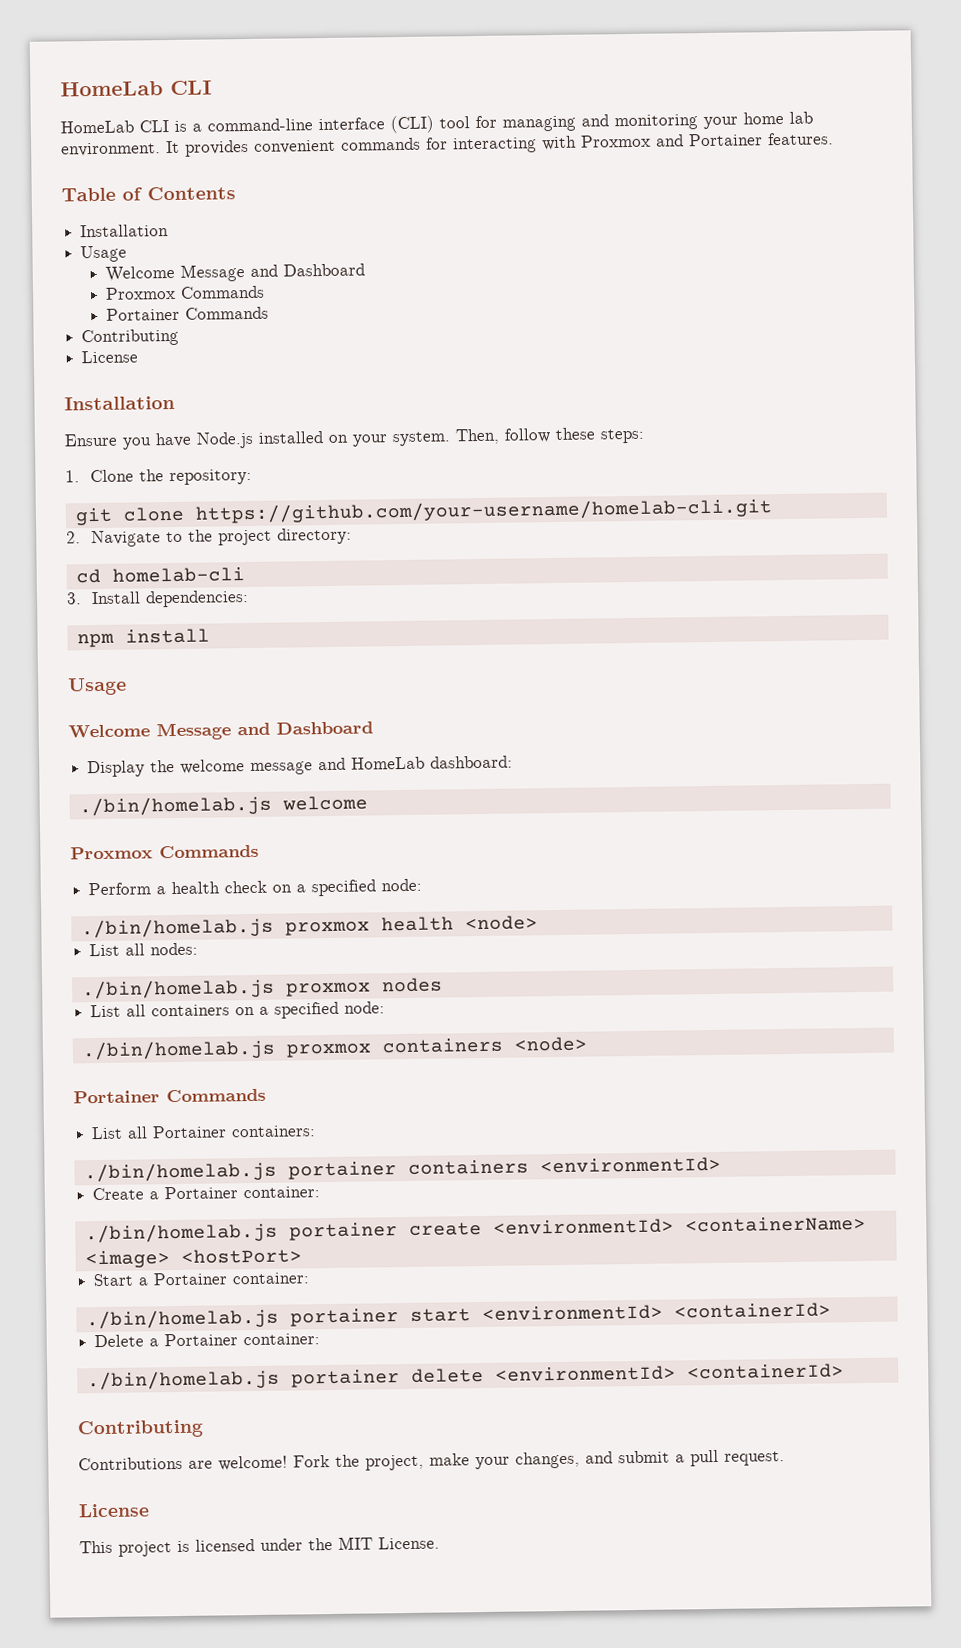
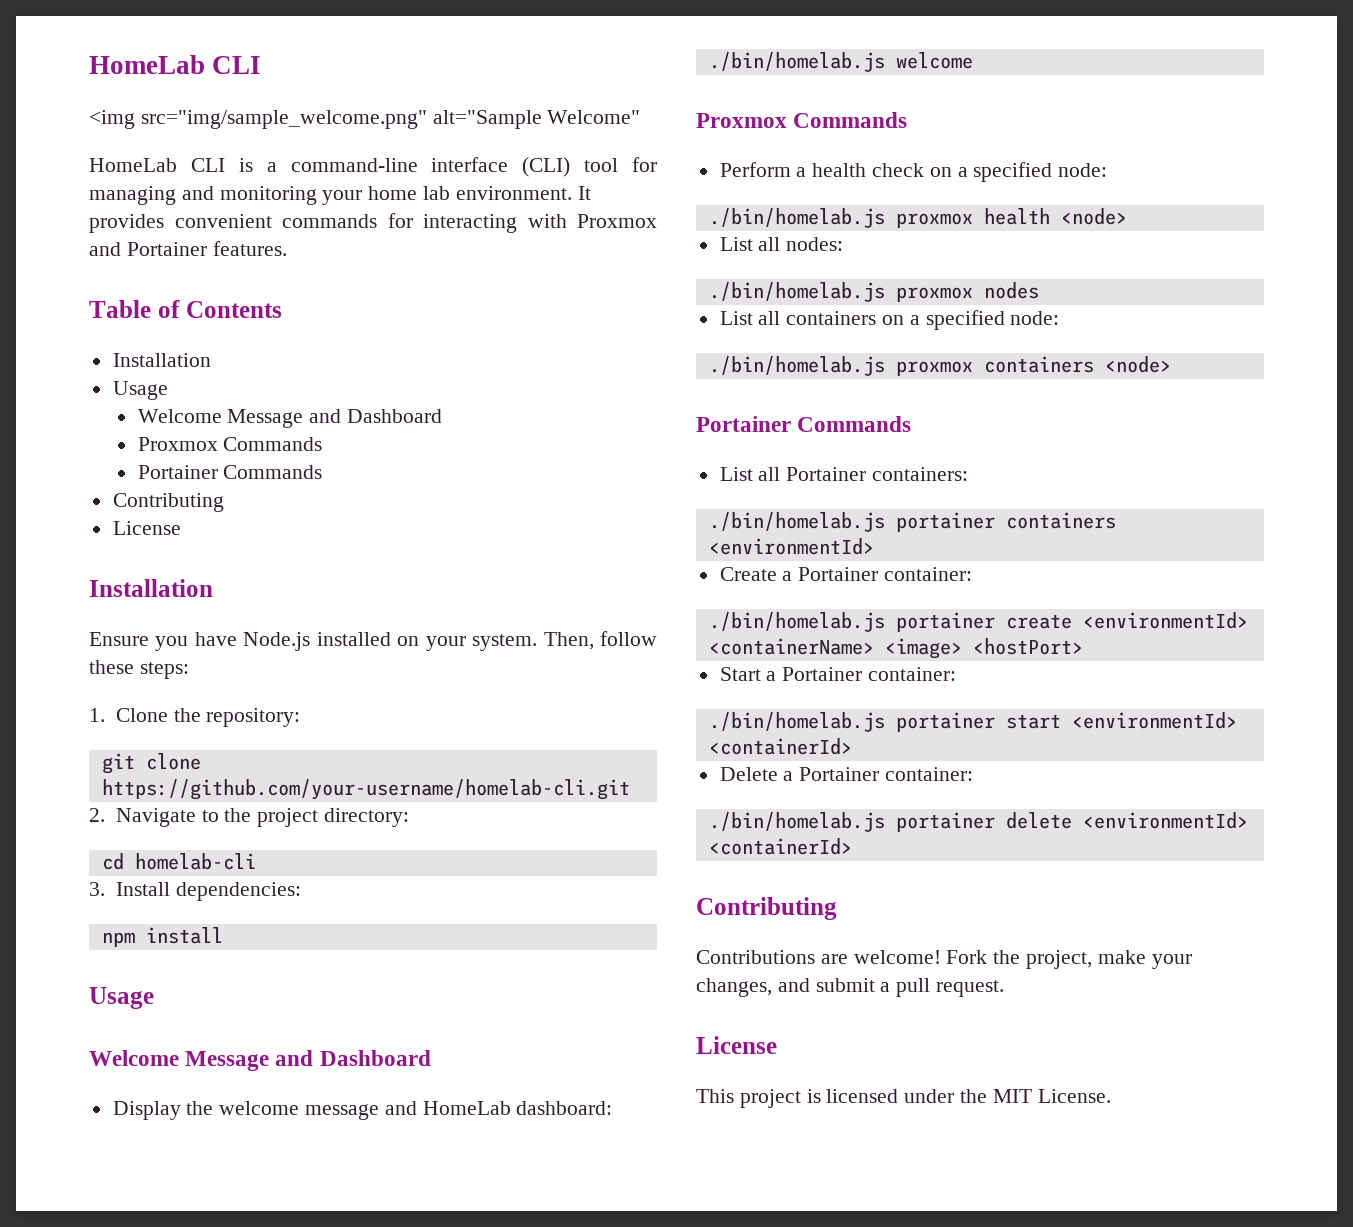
[60,80,212,97] HomeLab CLI -> [89,55,262,74] [89,110,641,129] HomeLab CLI // <img src="img/sample_welcome.png" alt="Sample Welcome"

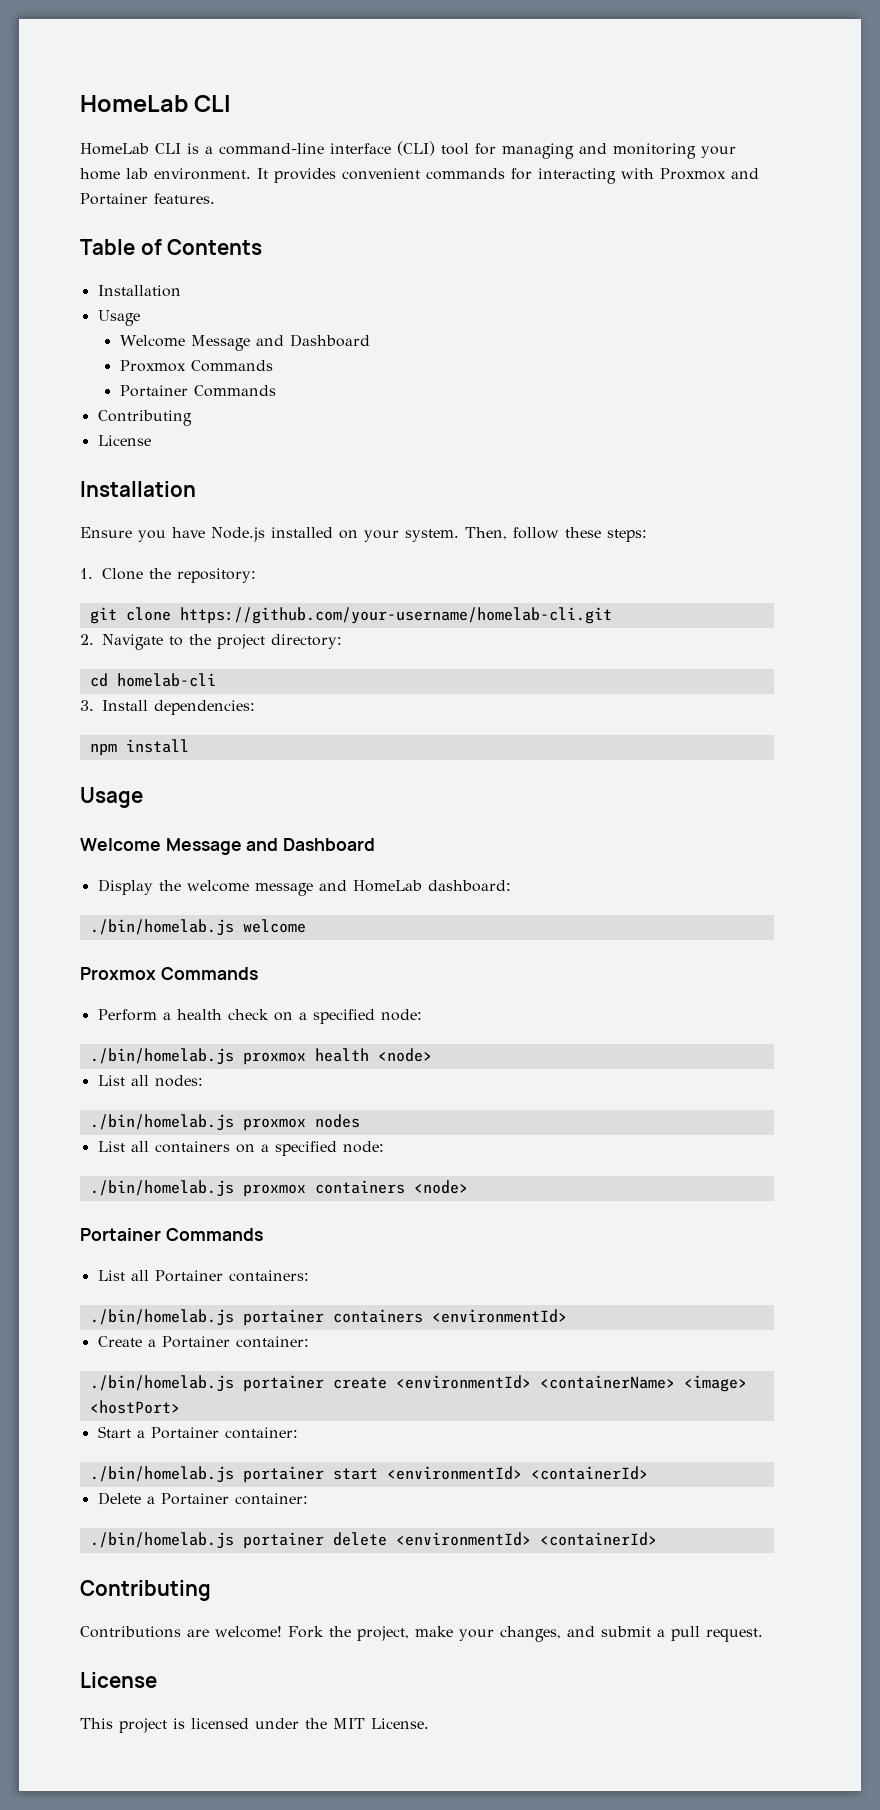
[89,55,262,74] [89,110,641,129] HomeLab CLI // <img src="img/sample_welcome.png" alt="Sample Welcome" -> [80,95,232,112] HomeLab CLI

